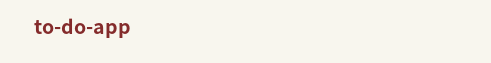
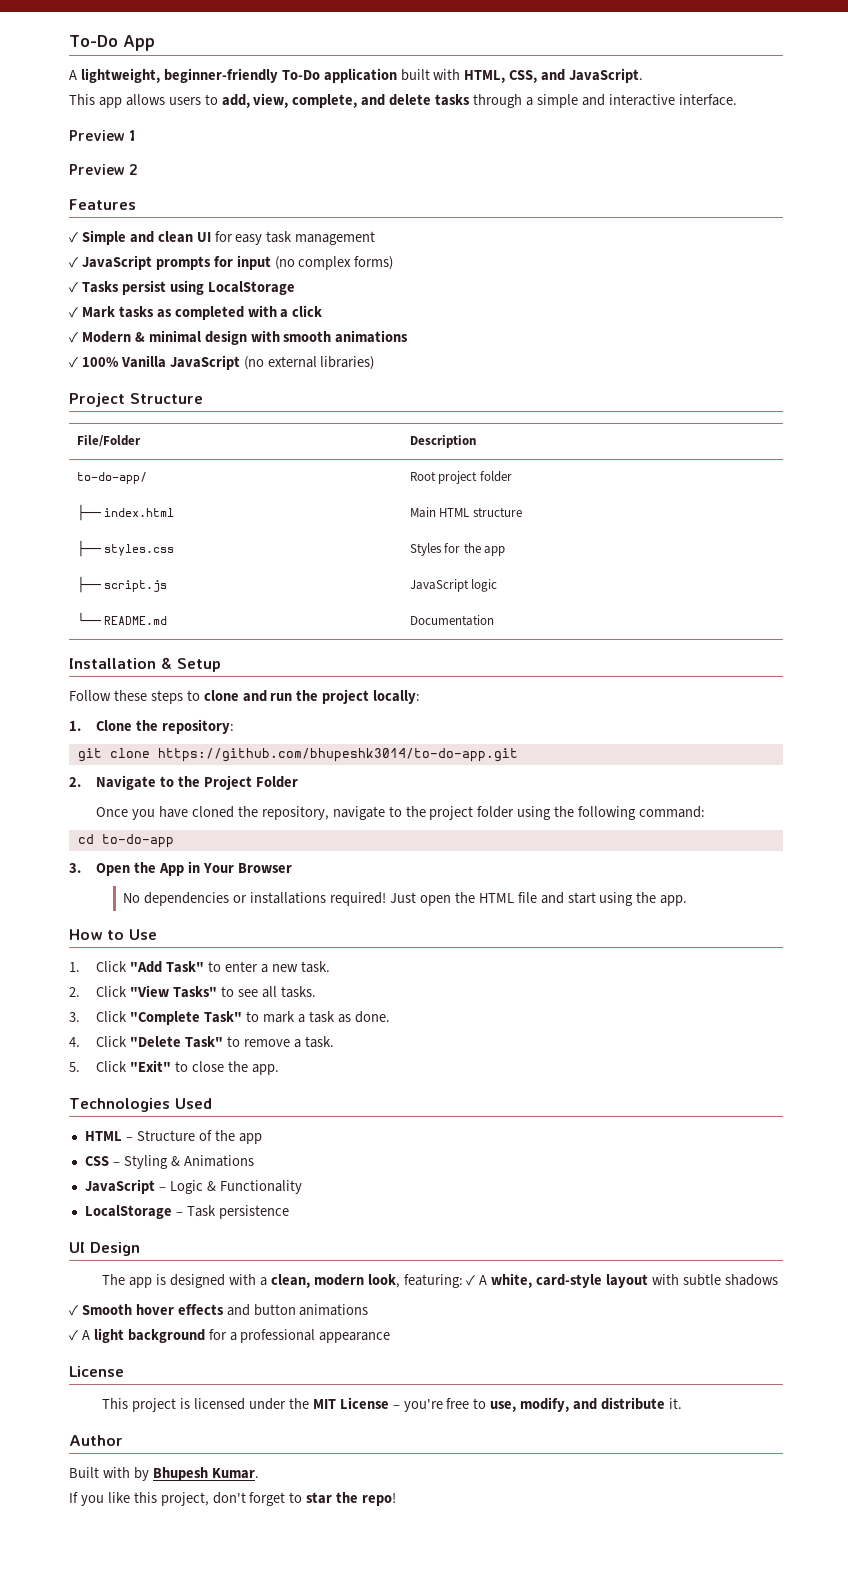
[34,18,131,38] to-do-app -> [69,35,155,51] [69,68,644,83] [69,93,737,108] [69,130,136,141] [69,164,139,175] [69,199,136,210] [69,230,376,245] [69,255,394,270] [69,280,295,295] [69,305,323,320] [69,330,409,345] [69,355,375,370] [69,393,203,407] [76,435,141,447] [409,435,476,448] [76,472,147,484] [409,471,512,484] [76,504,175,521] [409,507,522,518] [76,540,175,557] [409,543,506,556] [76,576,168,593] [409,579,498,592] [76,612,168,625] [409,615,494,626] [69,657,221,672] [69,689,421,704] [69,719,235,734] [77,748,518,762] [69,775,298,790] [96,806,706,820] [77,834,174,848] [69,861,292,876] [123,892,688,906] [69,929,157,940] [69,961,330,973] [69,985,316,998] [69,1011,390,1025] [69,1036,334,1048] [69,1060,279,1075] [69,1098,212,1112] [84,1130,262,1144] [84,1155,254,1169] [84,1179,302,1194] [84,1205,289,1219] [69,1242,140,1256] [102,1273,778,1288] [69,1304,369,1316] [69,1328,391,1343] [69,1366,124,1377] [102,1397,682,1412] [69,1435,123,1446] [69,1467,259,1481] [69,1492,397,1506] To-Do App // A lightweight, beginner-friendly To-Do application built with HTML, CSS, and JavaScript. // This app allows users to add, view, complete, and delete tasks through a simple and interactive interface. // Preview 1 // Preview 2 // Features // ✓ Simple and clean UI for easy task management // ✓ JavaScript prompts for input (no complex forms) // ✓ Tasks persist using LocalStorage // ✓ Mark tasks as completed with a click // ✓ Modern & minimal design with smooth animations // ✓ 100% Vanilla JavaScript (no external libraries) // Project Structure // File/Folder | Description // to-do-app/ | Root project folder // ├── index.html | Main HTML structure // ├── styles.css | Styles for the app // ├── script.js | JavaScript logic // └── README.md | Documentation // Installation & Setup // Follow these steps to clone and run the project locally: // 1. Clone the repository: // git clone https://github.com/bhupeshk3014/to-do-app.git // 2. Navigate to the Project Folder // Once you have cloned the repository, navigate to the project folder using the following command: // cd to-do-app // 3. Open the App in Your Browser // No dependencies or installations required! Just open the HTML file and start using the app. // How to Use // 1. Click "Add Task" to enter a new task. // 2. Click "View Tasks" to see all tasks. // 3. Click "Complete Task" to mark a task as done. // 4. Click "Delete Task" to remove a task. // 5. Click "Exit" to close the app. // Technologies Used // HTML – Structure of the app // CSS – Styling & Animations // JavaScript – Logic & Functionality // LocalStorage – Task persistence // UI Design // The app is designed with a clean, modern look, featuring: ✓ A white, card-style layout with subtle shadows // ✓ Smooth hover effects and button animations // ✓ A light background for a professional appearance // License // This project is licensed under the MIT License – you're free to use, modify, and distribute it. // Author // Built with by Bhupesh Kumar. // If you like this project, don't forget to star the repo!

